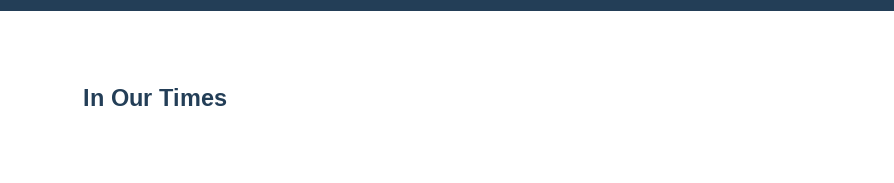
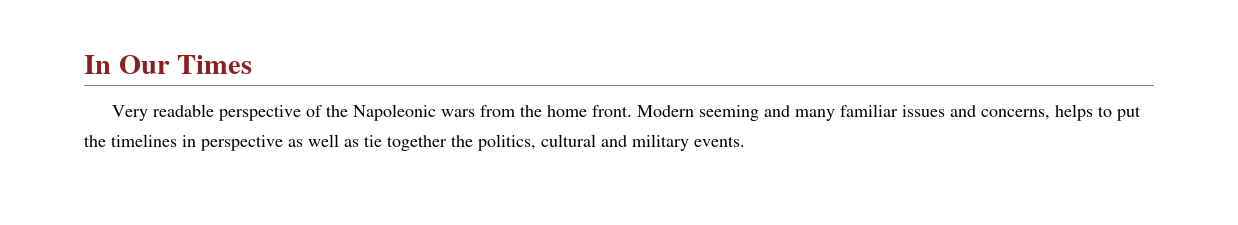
(227, 97) none -> [111,104,1141,121] [84,134,745,151] // Very readable perspective of the Napoleonic wars from the home front. Modern seeming and many familiar issues and concerns, helps to put the timelines in perspective as well as tie together the politics, cultural and military events.

